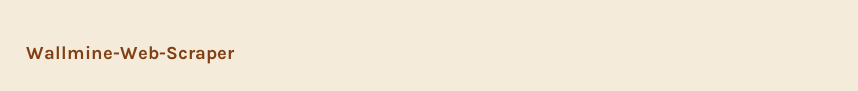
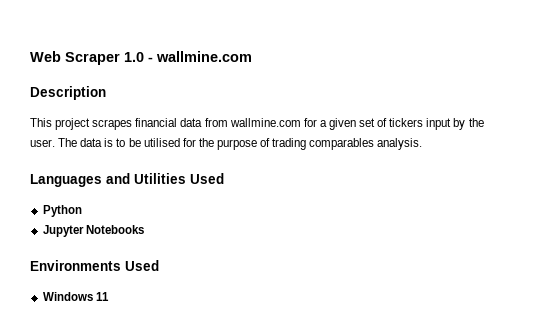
[26,45,235,64] Wallmine-Web-Scraper -> [30,51,252,65] [30,86,106,100] [30,118,484,130] [30,138,423,150] [30,173,224,187] [42,205,82,217] [42,225,144,237] [30,260,159,271] [42,292,109,301] Web Scraper 1.0 - wallmine.com // Description // This project scrapes financial data from wallmine.com for a given set of tickers input by the user. The data is to be utilised for the purpose of trading comparables analysis. // Languages and Utilities Used // Python // Jupyter Notebooks // Environments Used // Windows 11

